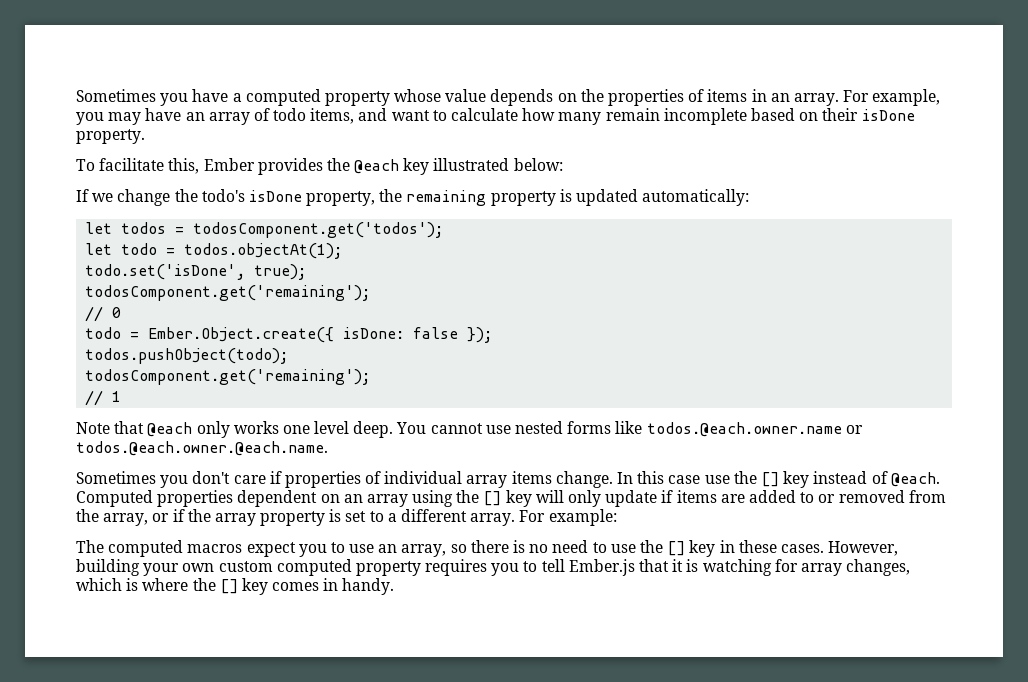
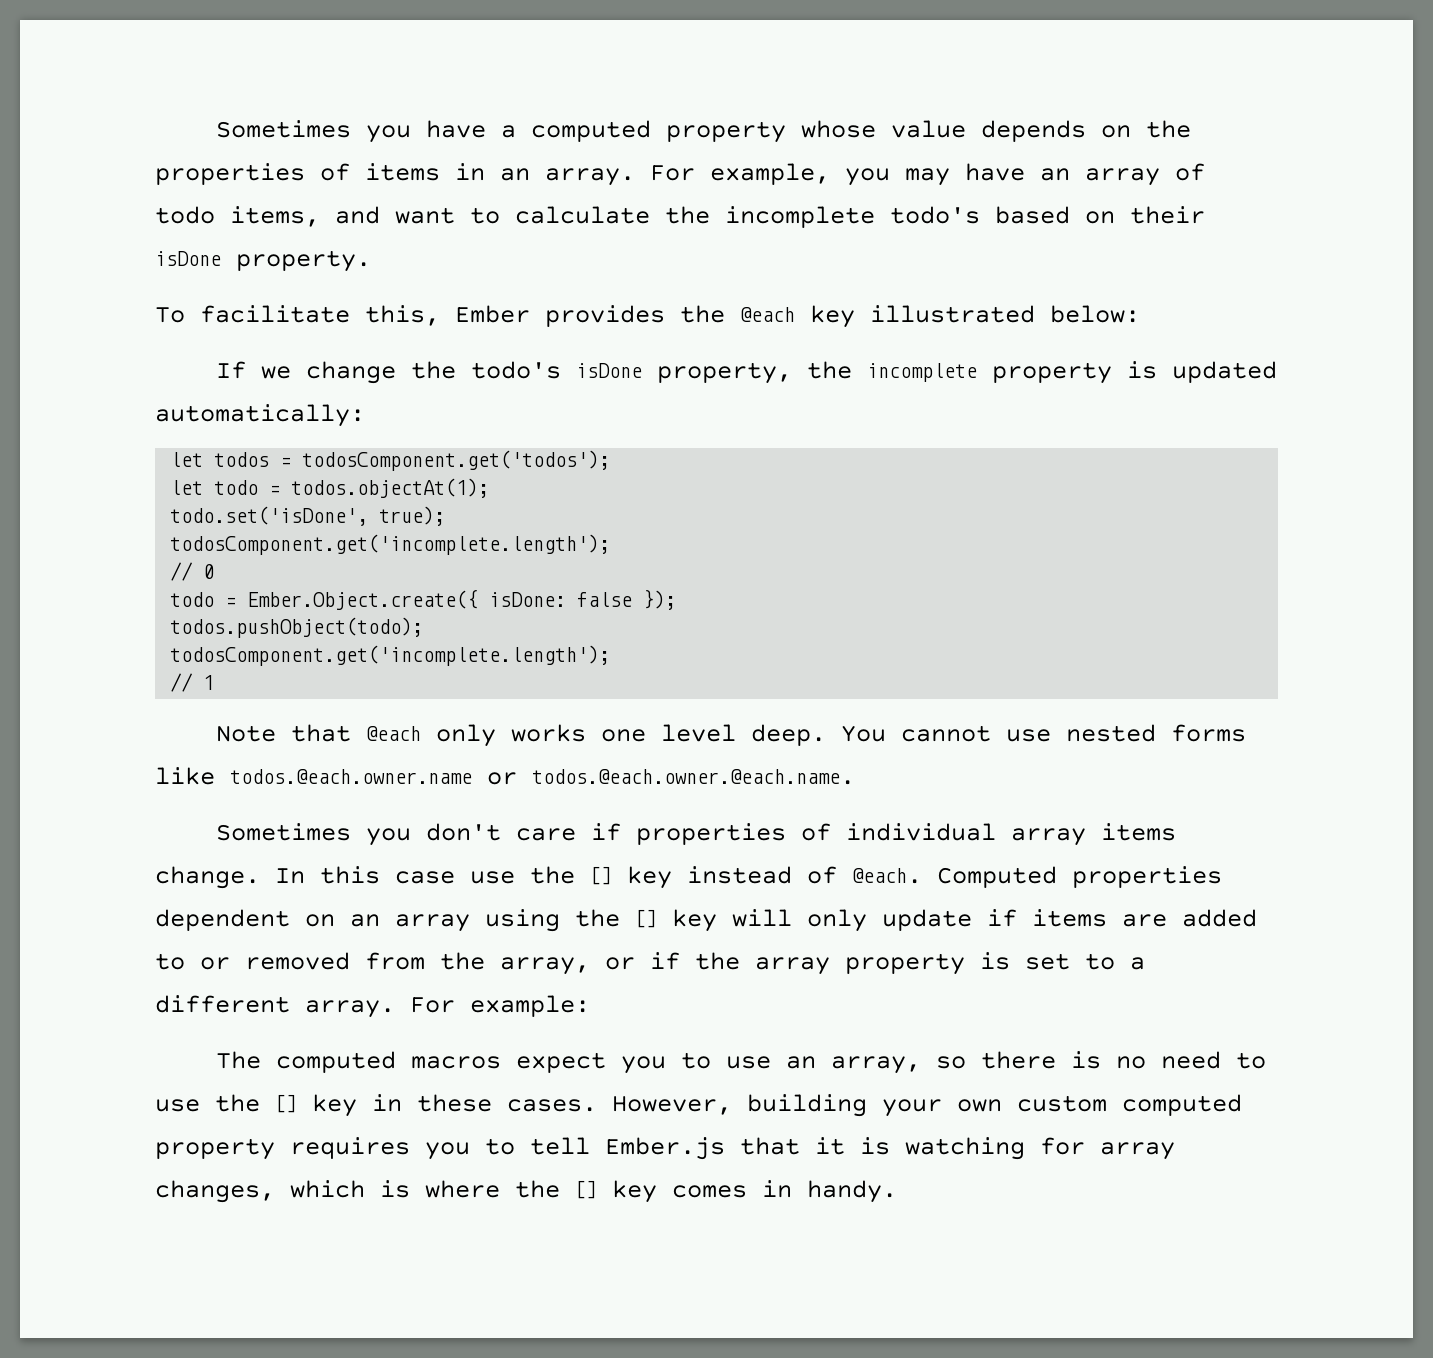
[522,108,747,125] how many remain incomplete -> [665,206,980,228] the incomplete todo's
[406,190,487,206] remaining -> [866,363,977,382] incomplete
[85,285,371,301] todosComponent.get('remaining'); -> [170,534,611,555] todosComponent.get('incomplete.length');
[85,369,371,385] todosComponent.get('remaining'); -> [170,645,611,666] todosComponent.get('incomplete.length');

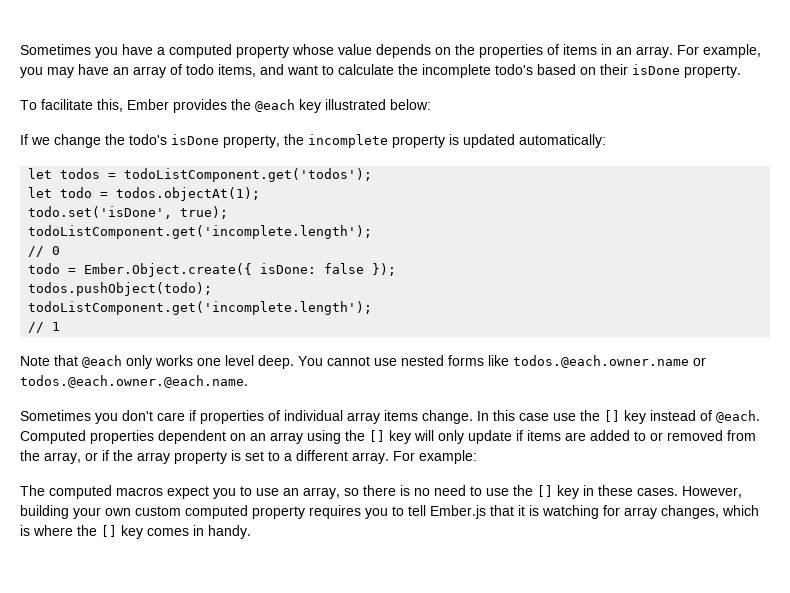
[302,450,611,471] todosComponent.get('todos'); -> [124,168,373,182] todoListComponent.get('todos');
[170,534,611,555] todosComponent.get('incomplete.length'); -> [28,225,373,239] todoListComponent.get('incomplete.length');
[170,645,611,666] todosComponent.get('incomplete.length'); -> [28,301,373,315] todoListComponent.get('incomplete.length');

